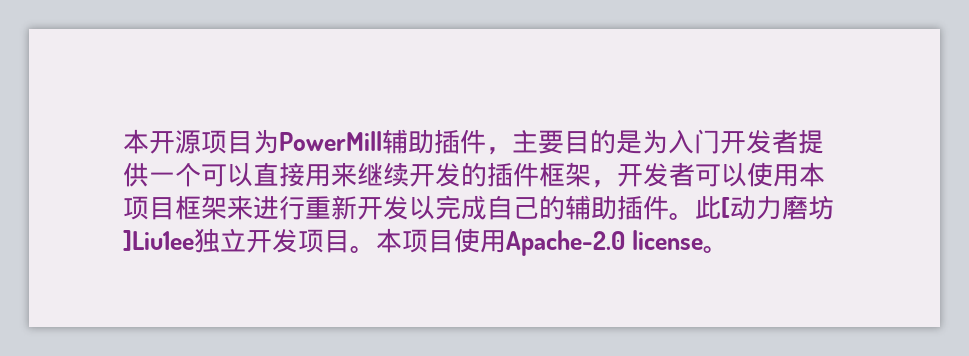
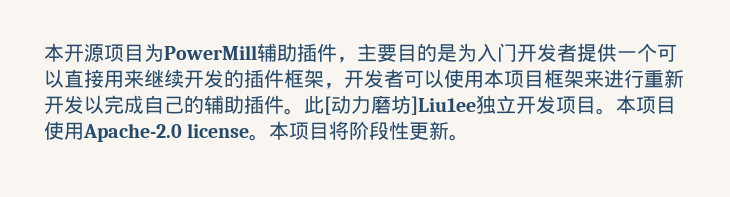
(729, 249) none -> [269,121,470,141] 本项目将阶段性更新。

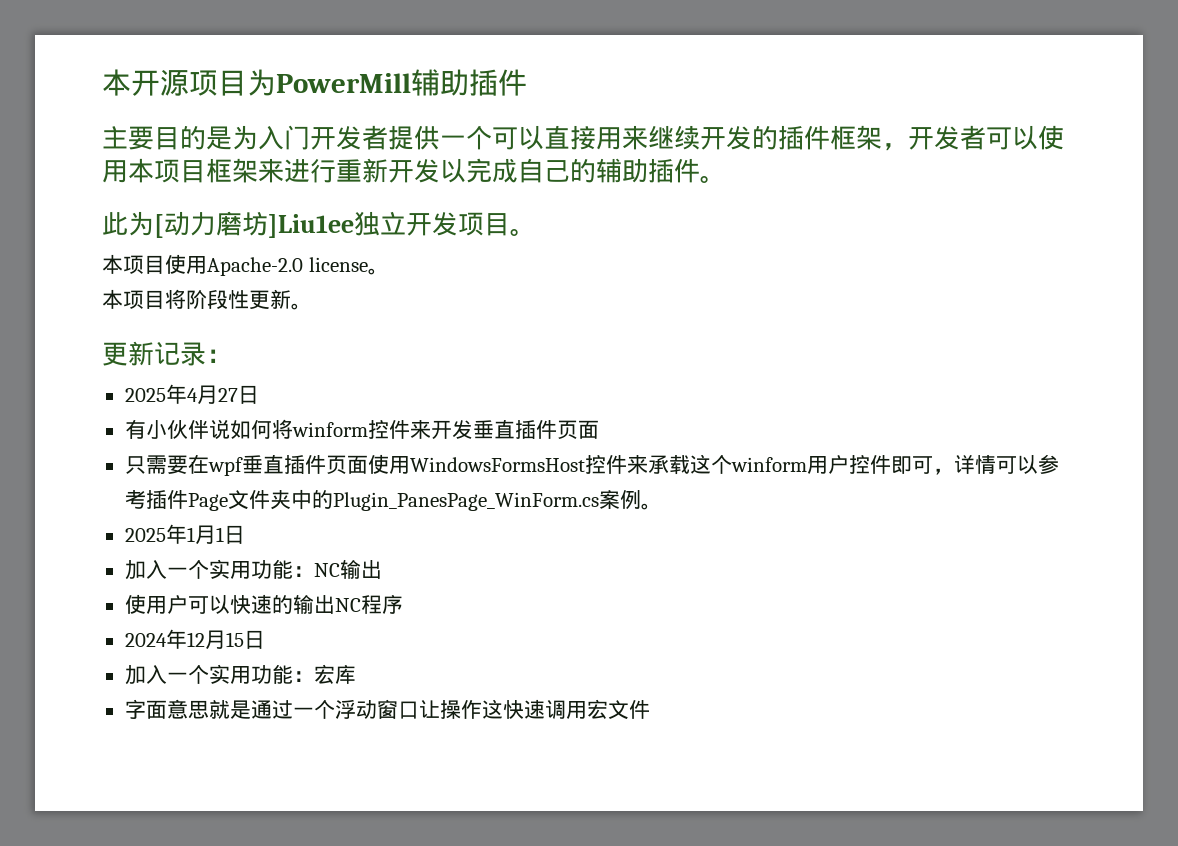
[337,57,357,63] ， -> (527, 82) //
[304,95,324,114] 此 -> [102,211,154,236] // 此为
(616, 111) none -> (536, 232) //
(270, 137) none -> (389, 271) //
(470, 137) none -> [102,341,232,366] [124,384,259,404] [124,419,599,440] [124,454,1059,476] [124,489,662,511] [124,524,245,544] [124,559,382,580] [124,594,403,614] [124,629,265,649] [124,664,356,685] [124,699,650,720] // 更新记录： // 2025年4月27日 // 有小伙伴说如何将winform控件来开发垂直插件页面 // 只需要在wpf垂直插件页面使用WindowsFormsHost控件来承载这个winform用户控件即可，详情可以参考插件Page文件夹中的Plugin_PanesPage_WinForm.cs案例。 // 2025年1月1日 // 加入一个实用功能：NC输出 // 使用户可以快速的输出NC程序 // 2024年12月15日 // 加入一个实用功能：宏库 // 字面意思就是通过一个浮动窗口让操作这快速调用宏文件

